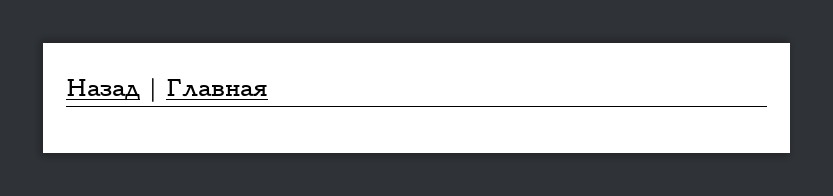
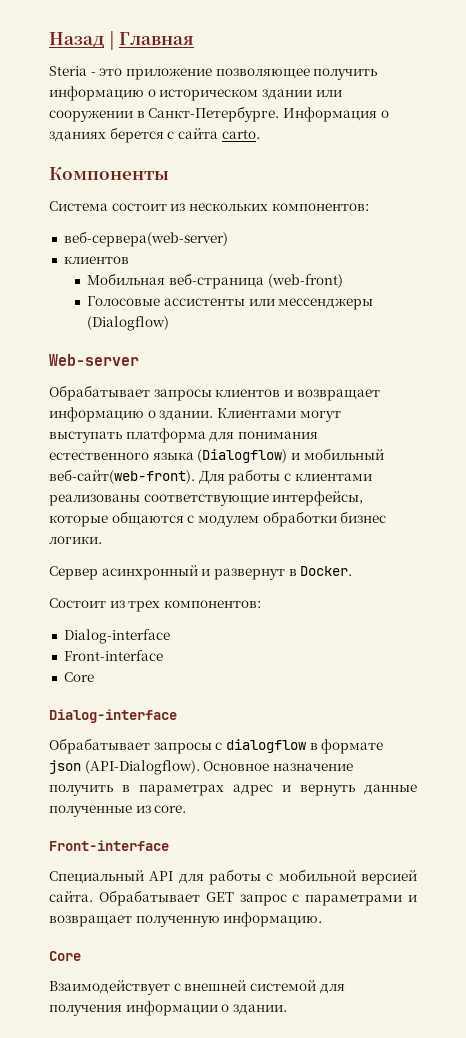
(268, 88) none -> [49,66,378,80] [49,86,342,101] [49,106,389,122] [49,127,260,143] [49,167,169,180] [49,201,369,211] [63,231,228,247] [63,256,129,264] [87,273,343,289] [87,296,374,310] [87,316,170,331] [49,354,139,366] [49,385,380,401] [49,407,341,422] [49,428,318,443] [49,448,384,463] [49,469,372,485] [49,491,364,506] [49,511,387,527] [49,536,102,544] [49,565,353,580] [49,598,261,612] [63,629,170,644] [63,650,163,661] [63,672,94,682] [49,709,177,723] [49,738,384,754] [49,760,353,775] [49,784,417,796] [49,805,187,817] [49,840,169,851] [49,869,417,885] [49,890,417,906] [49,912,323,927] [49,951,81,961] [49,980,345,995] [49,1001,287,1016] // Steria - это приложение позволяющее получить информацию о историческом здании или сооружении в Санкт-Петербурге. Информация о зданиях берется с сайта carto. // Компоненты // Система состоит из нескольких компонентов: // веб-сервера(web-server) // клиентов // Мобильная веб-страница (web-front) // Голосовые ассистенты или мессенджеры (Dialogflow) // Web-server // Обрабатывает запросы клиентов и возвращает информацию о здании. Клиентами могут выступать платформа для понимания естественного языка (Dialogflow) и мобильный веб-сайт(web-front). Для работы с клиентами реализованы соответствующие интерфейсы, которые общаются с модулем обработки бизнес логики. // Сервер асинхронный и развернут в Docker. // Состоит из трех компонентов: // Dialog-interface // Front-interface // Core // Dialog-interface // Обрабатывает запросы с dialogflow в формате json (API-Dialogflow). Основное назначение получить в параметрах адрес и вернуть данные полученные из core. // Front-interface // Специальный API для работы с мобильной версией сайта. Обрабатывает GET запрос с параметрами и возвращает полученную информацию. // Core // Взаимодействует с внешней системой для получения информации о здании.

